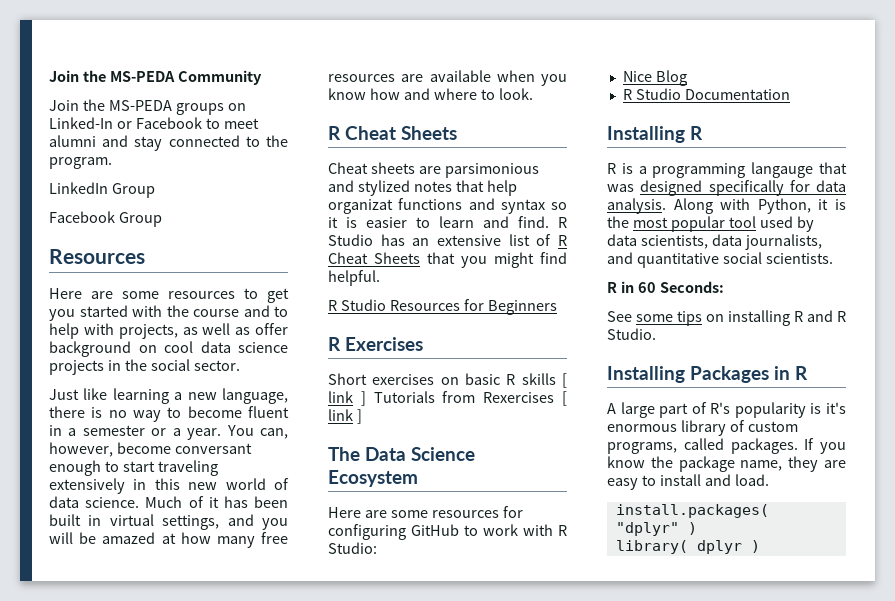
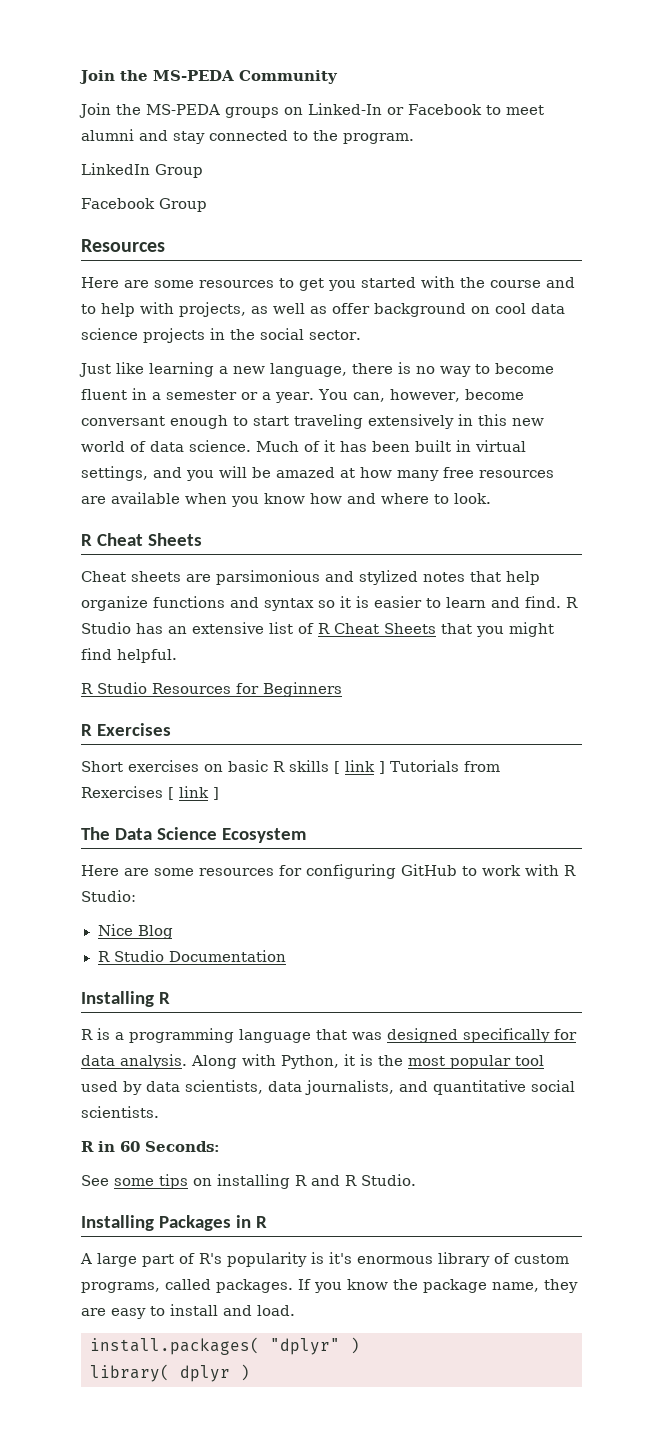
[328,199,393,214] organizat -> [81,596,148,611] organize
[751,162,814,178] langauge -> [239,1029,311,1043] language

